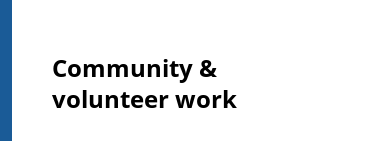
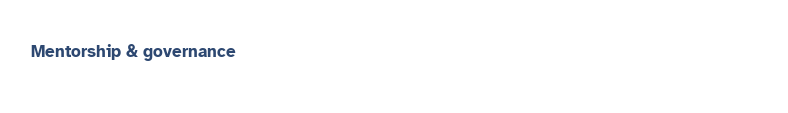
[52,59,218,83] [52,90,238,108] Community & volunteer work -> [31,44,236,61] Mentorship & governance

